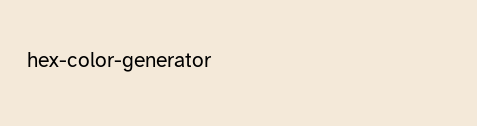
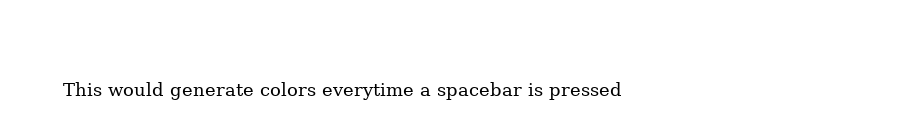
[27,52,212,72] hex-color-generator -> [63,82,622,100] This would generate colors everytime a spacebar is pressed

